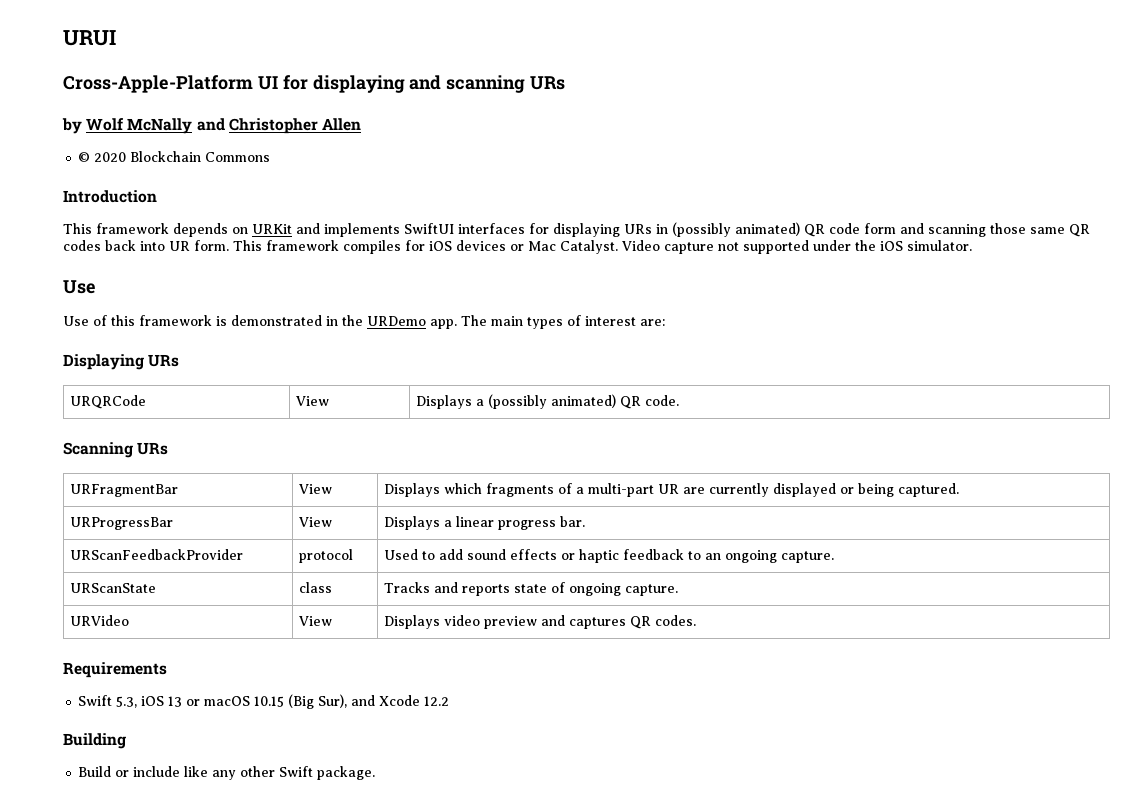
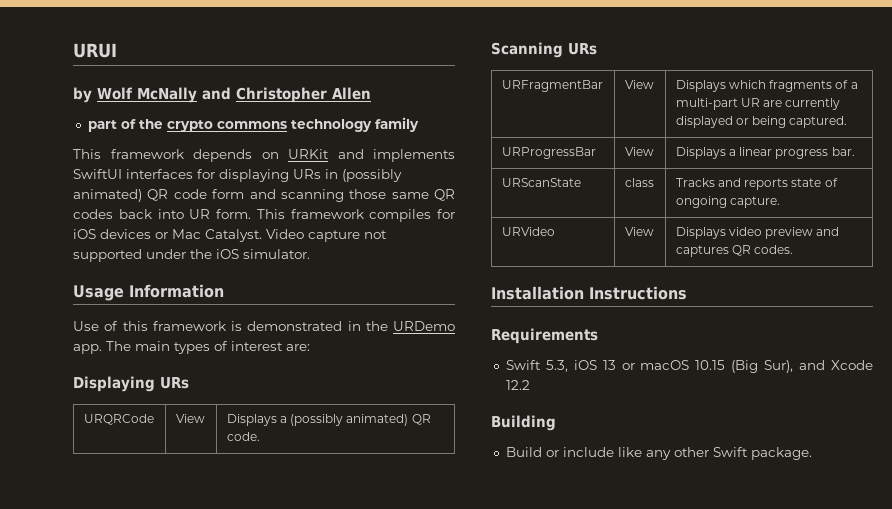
[63,75,566,93] // Cross-Apple-Platform UI for displaying and scanning URs -> (117, 50) none
[78,151,271,162] [63,190,157,203] © 2020 Blockchain Commons // Introduction -> [87,117,419,132] part of the crypto commons technology family
[63,280,96,294] Use -> [73,284,224,301] Usage Information
[70,549,244,560] [299,549,354,563] [384,549,835,563] // URScanFeedbackProvider | protocol | Used to add sound effects or haptic feedback to an ongoing capture. -> (855, 151) none
(697, 620) none -> [491,286,687,300] // Installation Instructions

